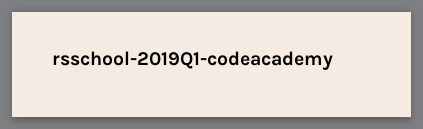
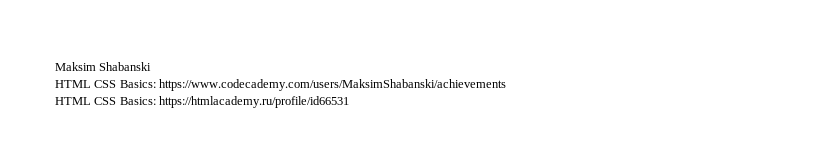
[52,51,333,70] rsschool-2019Q1-codeacademy -> [55,62,152,71] [55,79,507,91] [55,96,350,108] Maksim Shabanski // HTML CSS Basics: https://www.codecademy.com/users/MaksimShabanski/achievements // HTML CSS Basics: https://htmlacademy.ru/profile/id66531

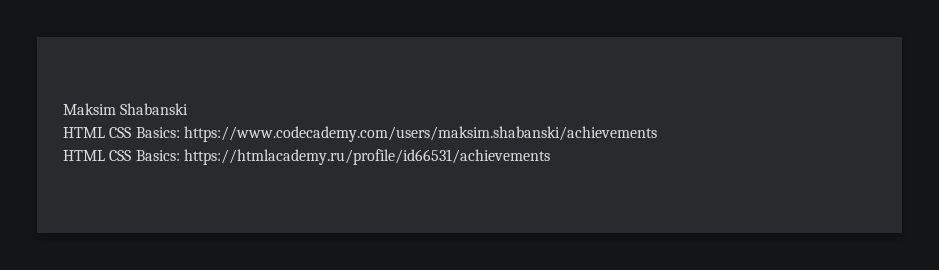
[159,79,507,91] [55,96,350,108] https://www.codecademy.com/users/MaksimShabanski/achievements // HTML CSS Basics: https://htmlacademy.ru/profile/id66531 -> [183,126,657,142] [63,149,550,165] https://www.codecademy.com/users/maksim.shabanski/achievements // HTML CSS Basics: https://htmlacademy.ru/profile/id66531/achievements

